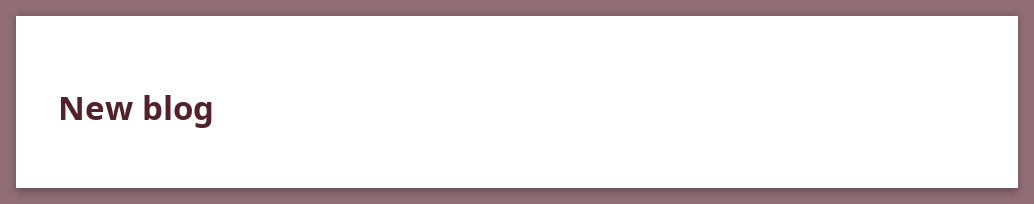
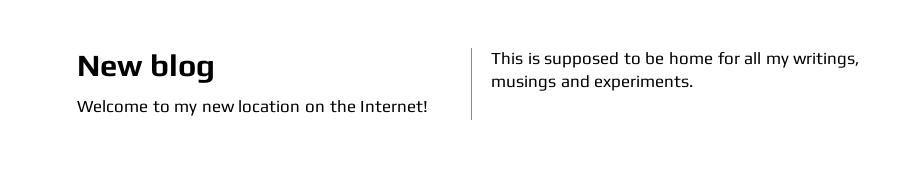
(214, 111) none -> [77,100,429,116] [491,51,860,68] [491,75,694,91] // Welcome to my new location on the Internet! This is supposed to be home for all my writings, musings and experiments.

